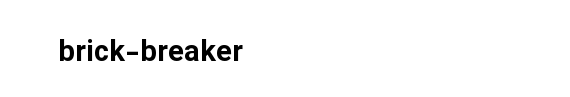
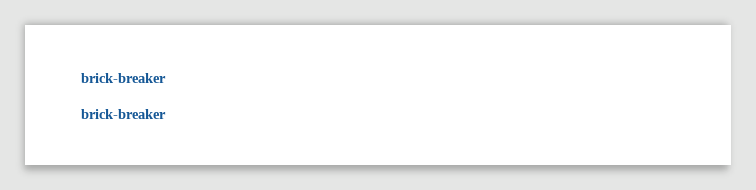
[58,39,243,61] brick-breaker -> [81,73,166,83] [81,109,166,119] brick-breaker // brick-breaker

